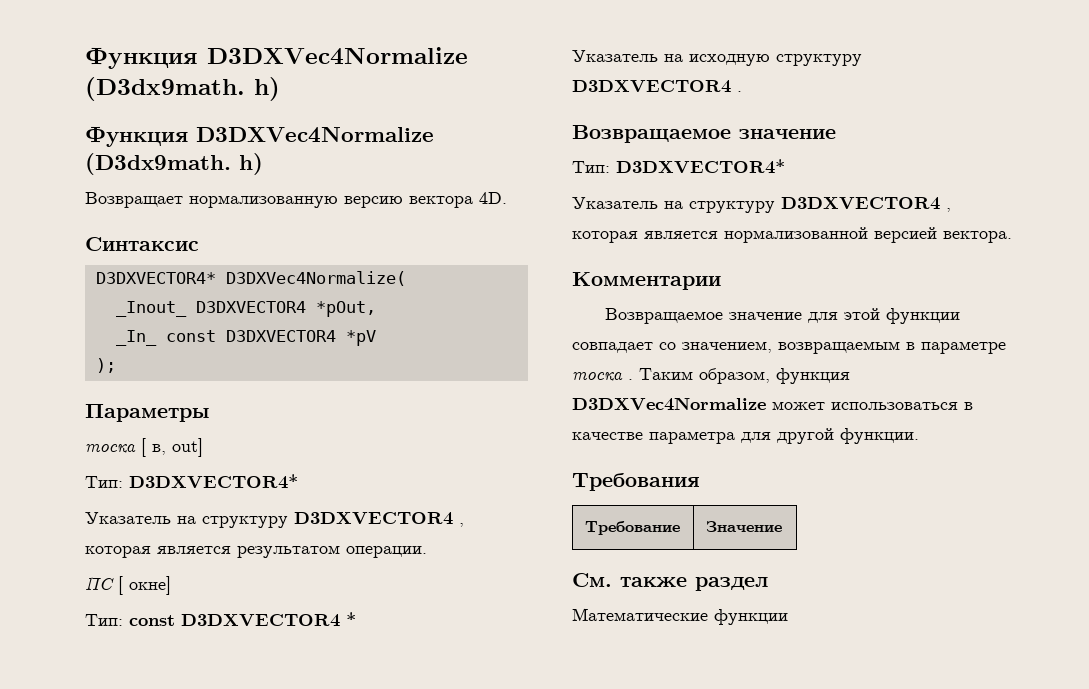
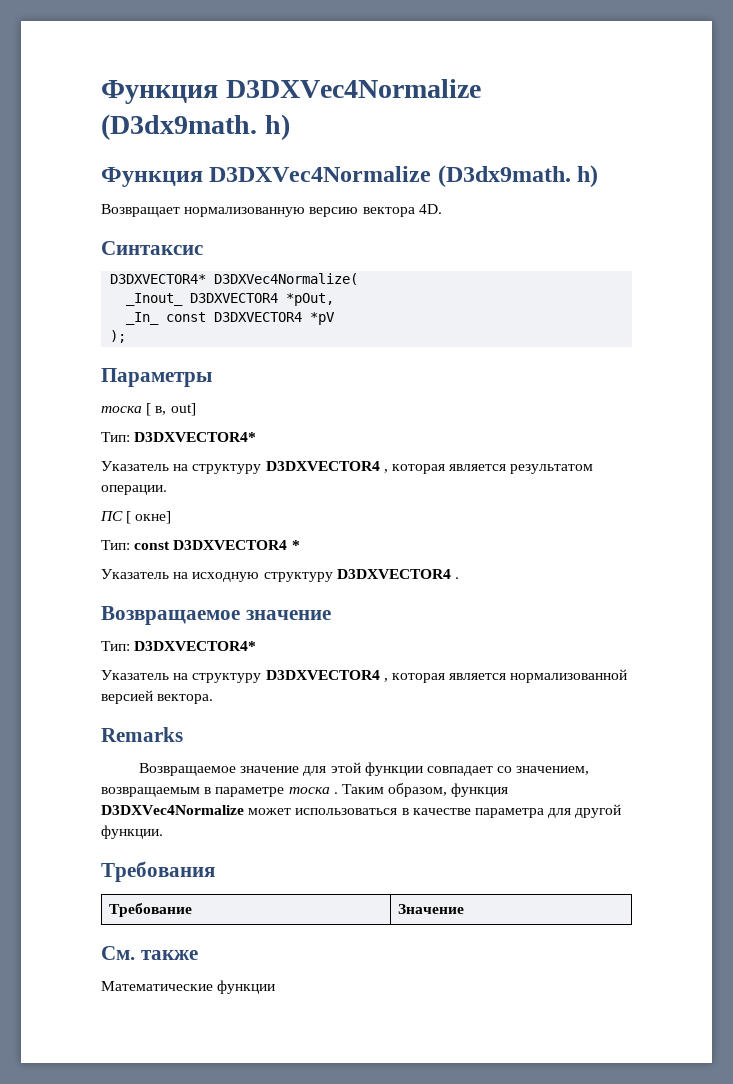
[572,272,721,290] Комментарии -> [101,727,183,742] Remarks
[695,577,768,591] раздел -> (198, 955) none

